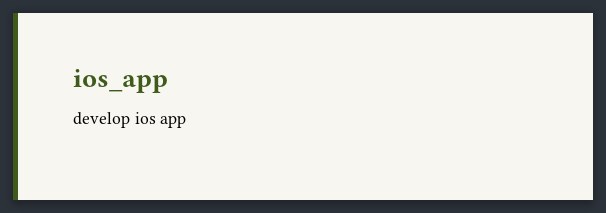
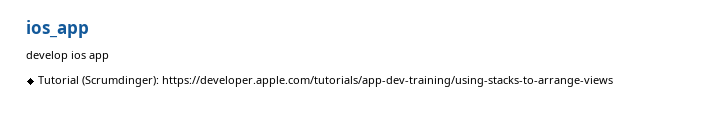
(187, 121) none -> [38,76,614,87] // Tutorial (Scrumdinger): https://developer.apple.com/tutorials/app-dev-training/using-stacks-to-arrange-views

